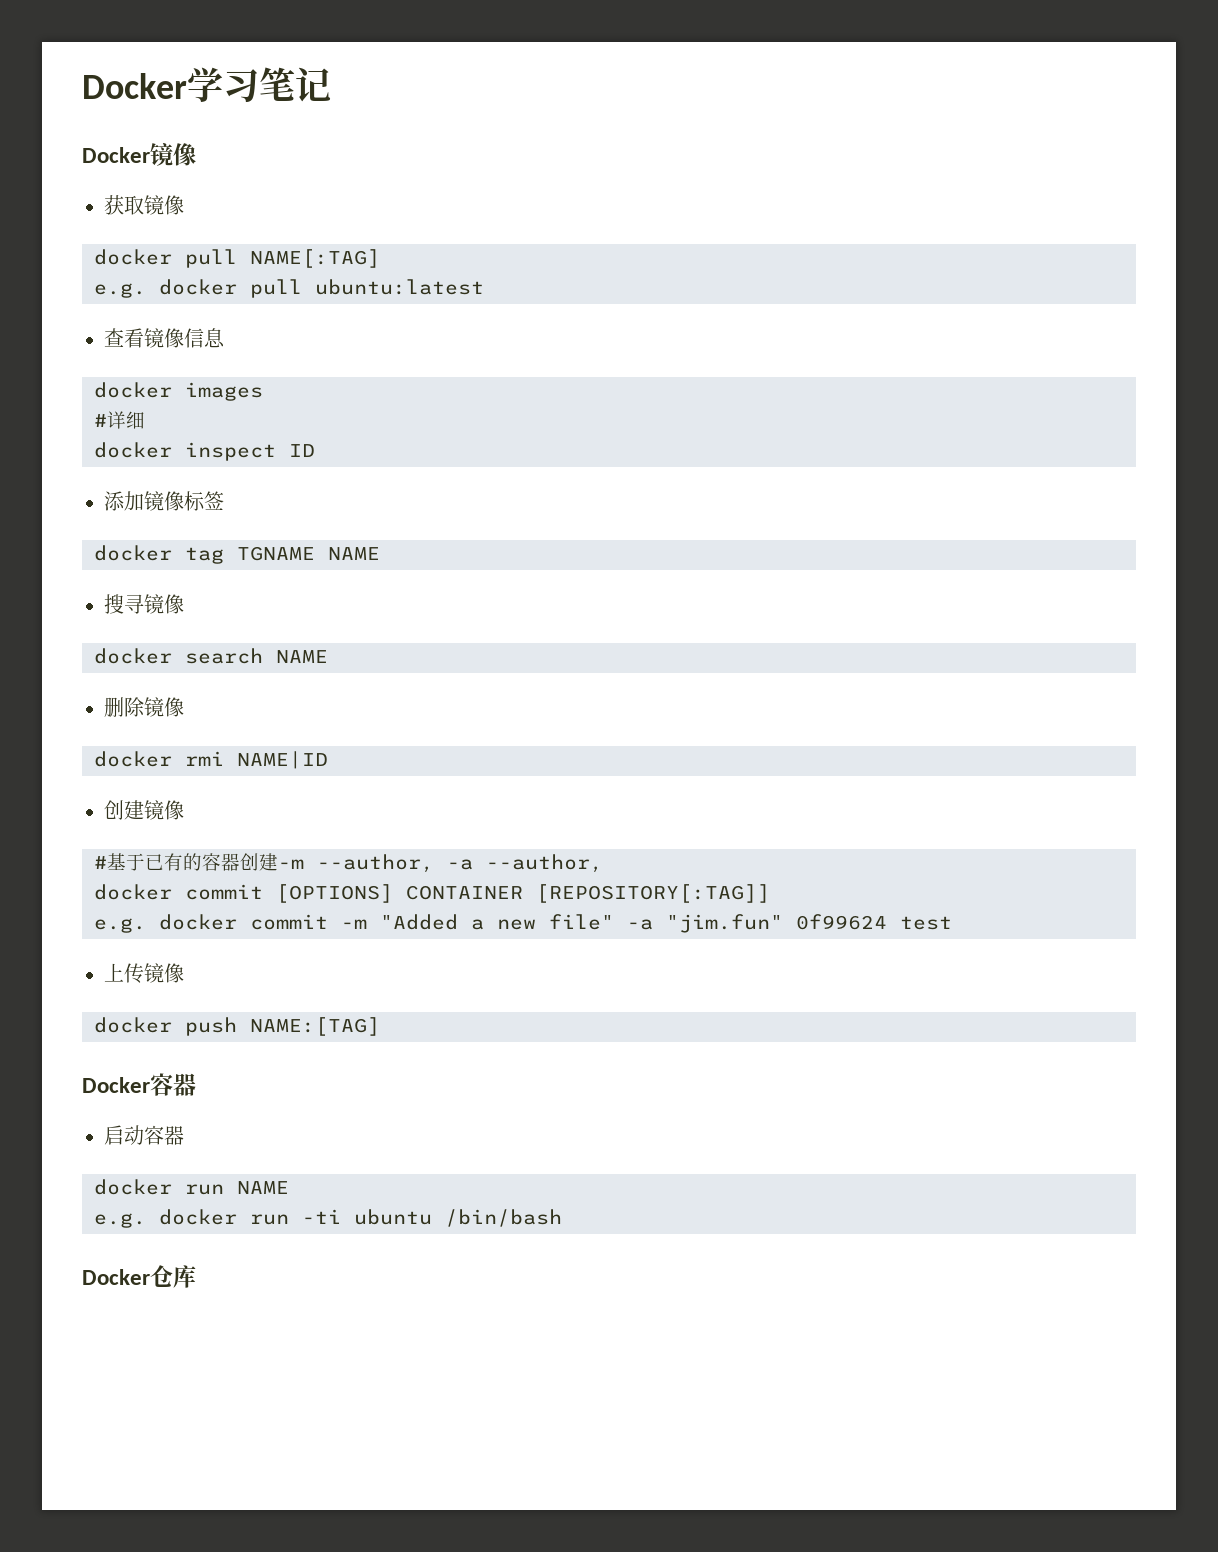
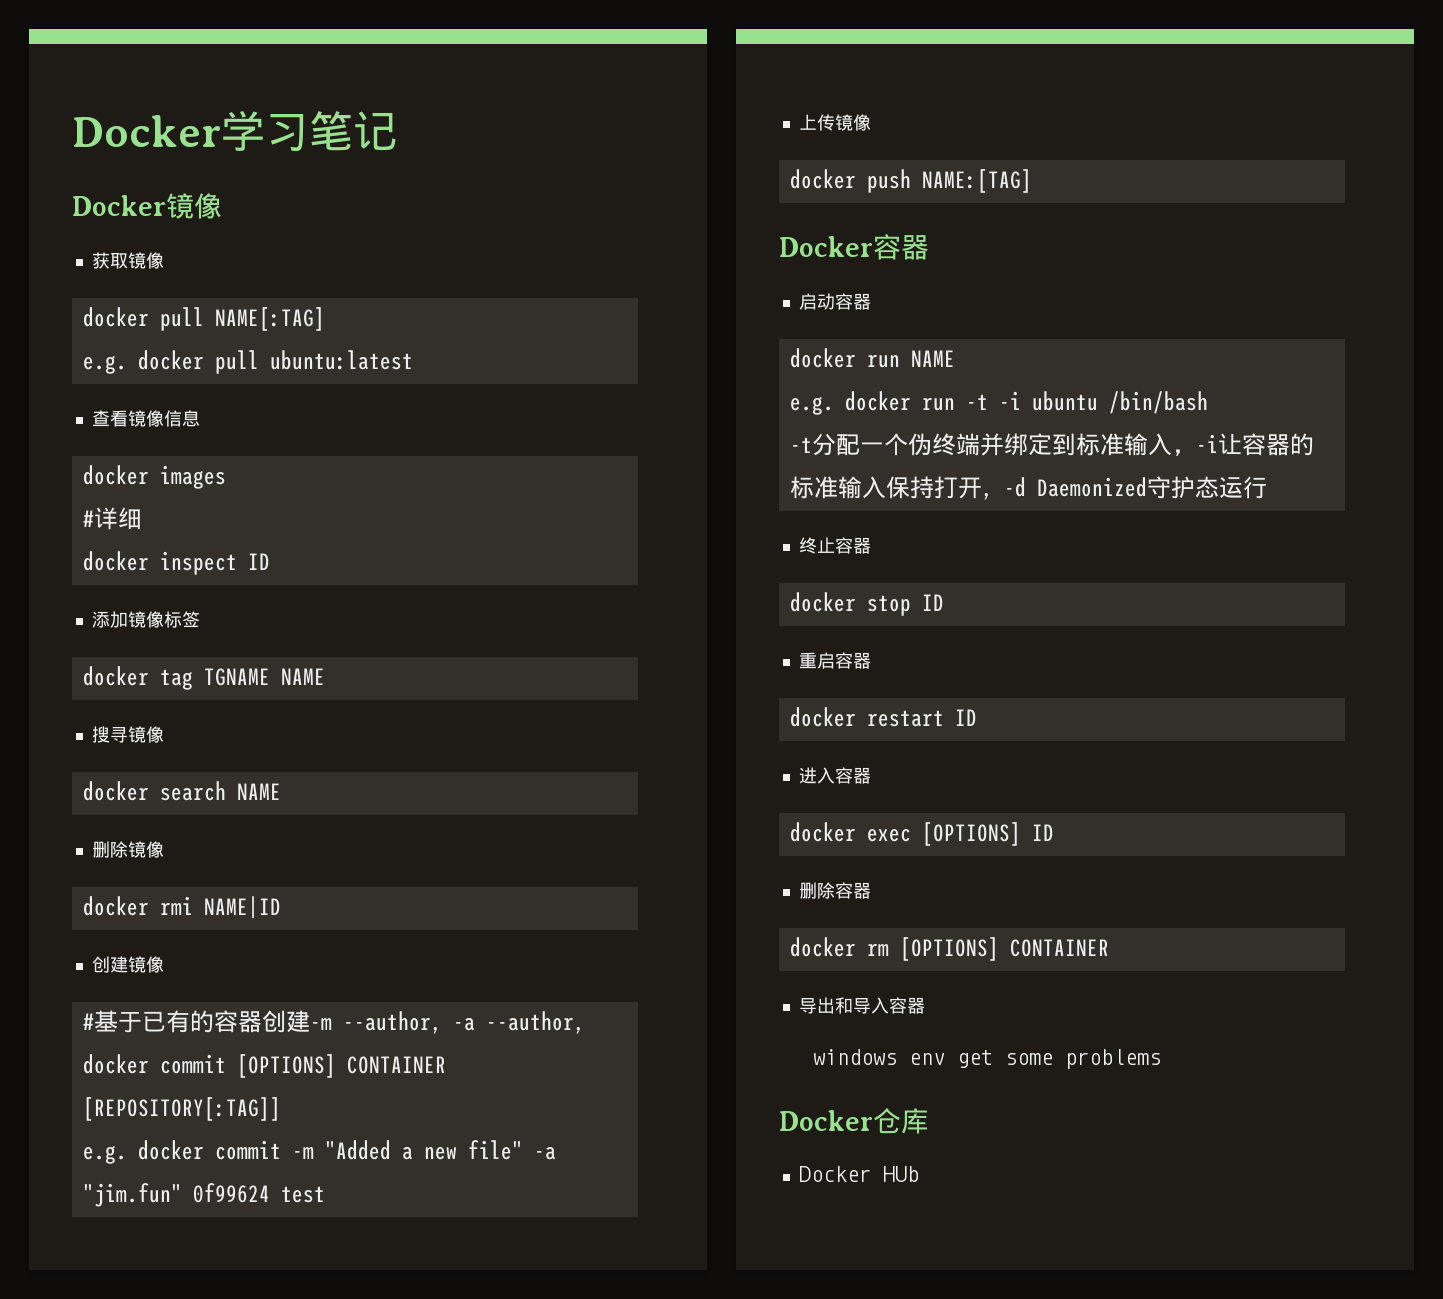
[302,1209,341,1224] -ti -> [965,391,1021,410] -t -i
(562, 1218) none -> [789,433,1314,456] [789,476,1267,500] [798,537,871,554] [789,592,944,616] [798,652,871,669] [789,707,977,727] [798,767,871,784] [789,822,1054,846] [798,882,871,899] [789,937,1109,961] [798,997,925,1014] [812,1049,1161,1069] // -t分配一个伪终端并绑定到标准输入，-i让容器的标准输入保持打开, -d Daemonized守护态运行 // 终止容器 // docker stop ID // 重启容器 // docker restart ID // 进入容器 // docker exec [OPTIONS] ID // 删除容器 // docker rm [OPTIONS] CONTAINER // 导出和导入容器 // windows env get some problems
(196, 1276) none -> [798,1166,919,1182] // Docker HUb

